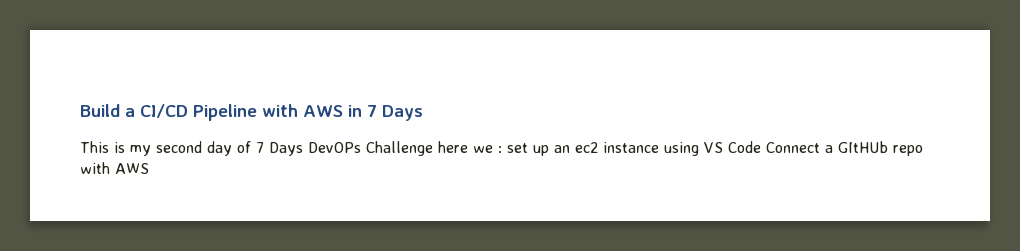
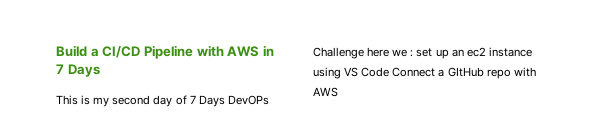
[838,141,888,153] GItHUb -> [447,67,484,77] GItHub

